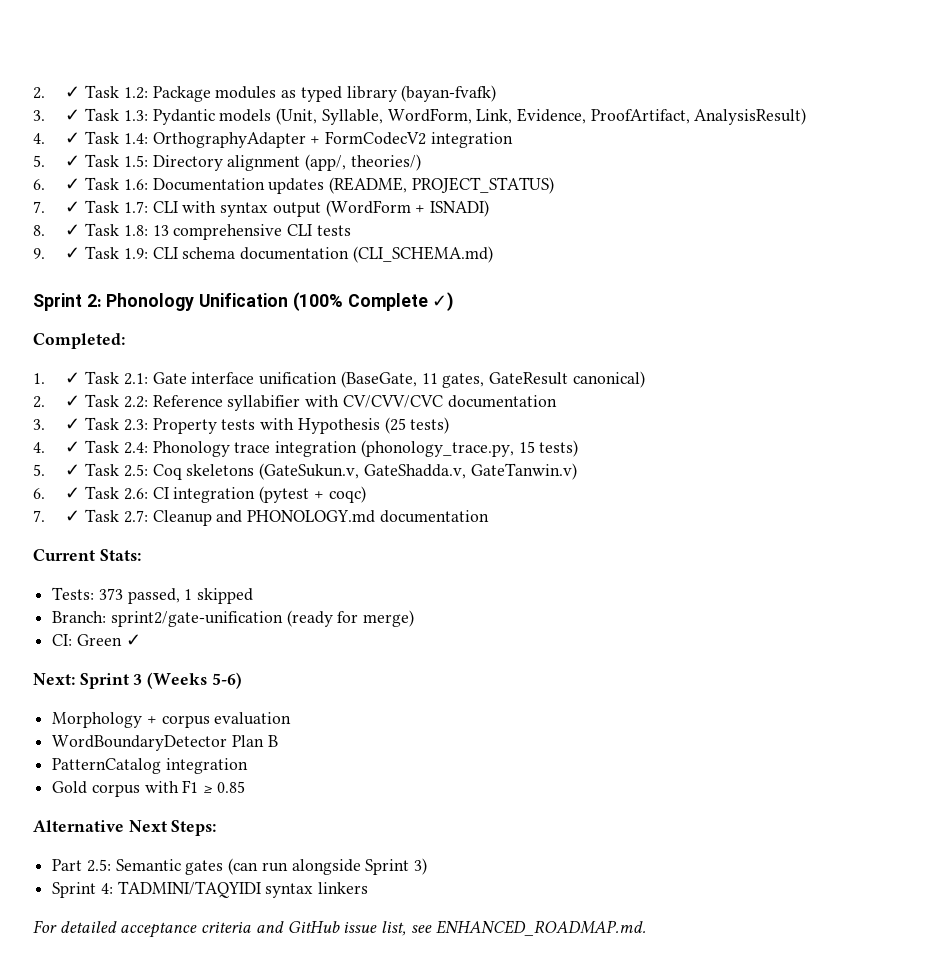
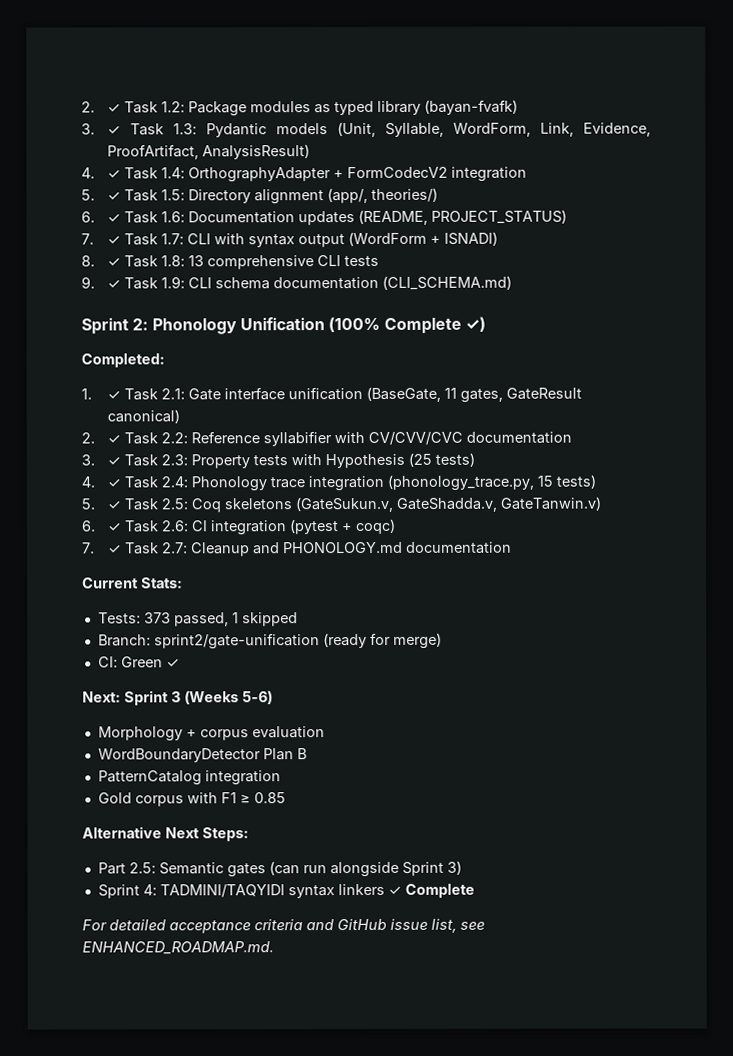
(369, 888) none -> [387,883,475,898] ✓ Complete

